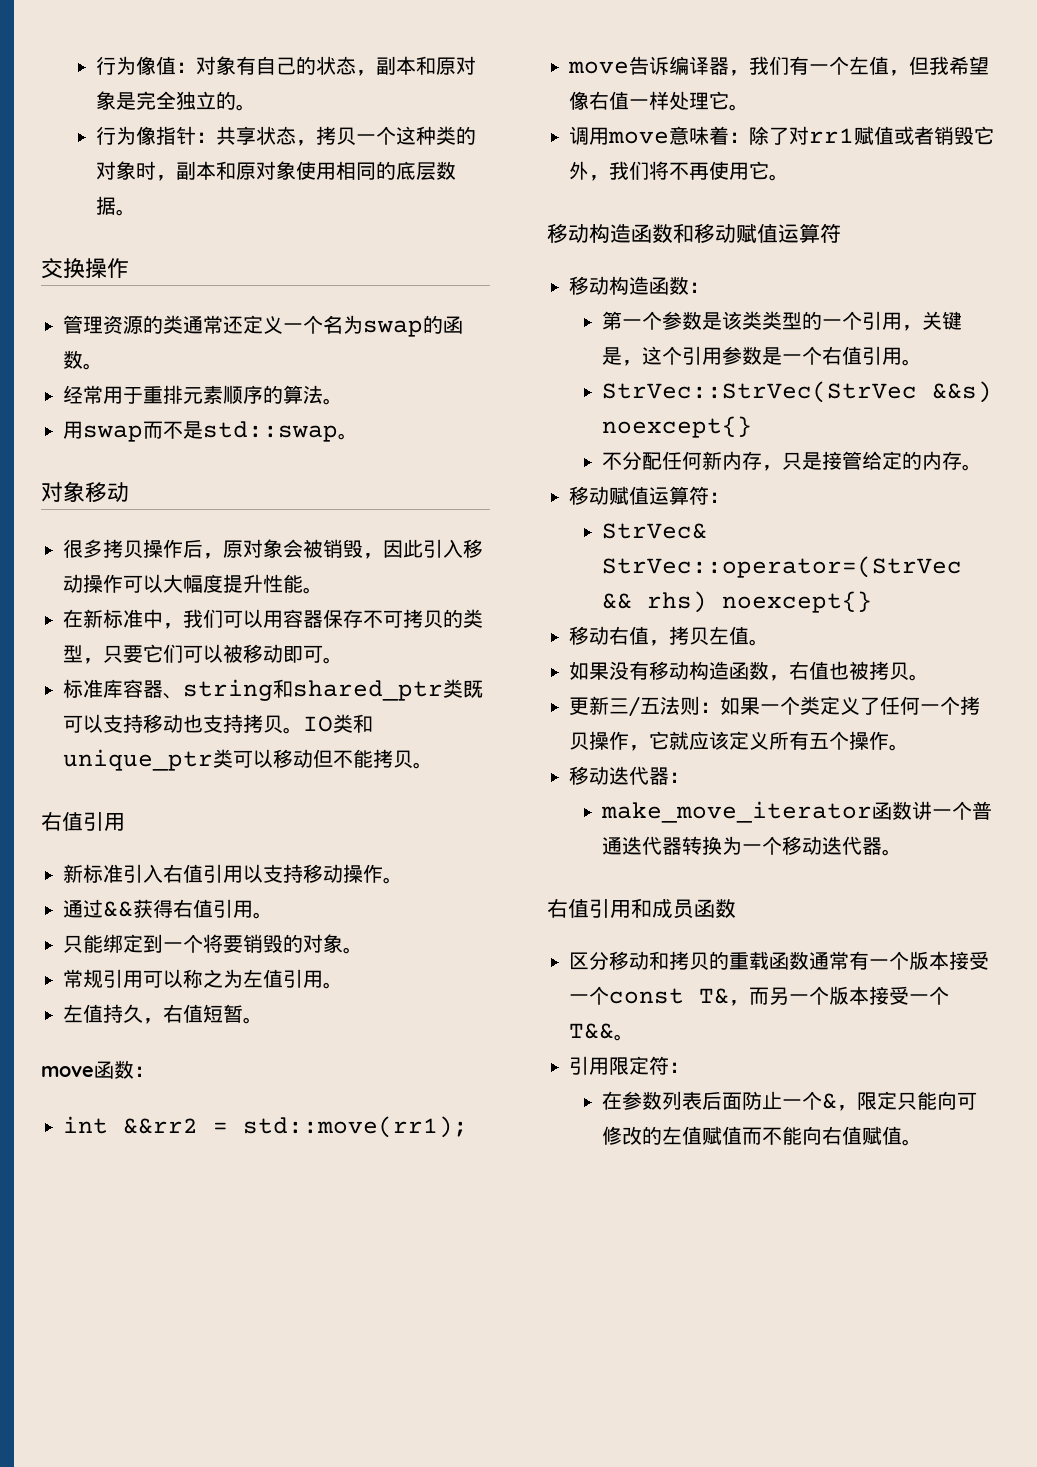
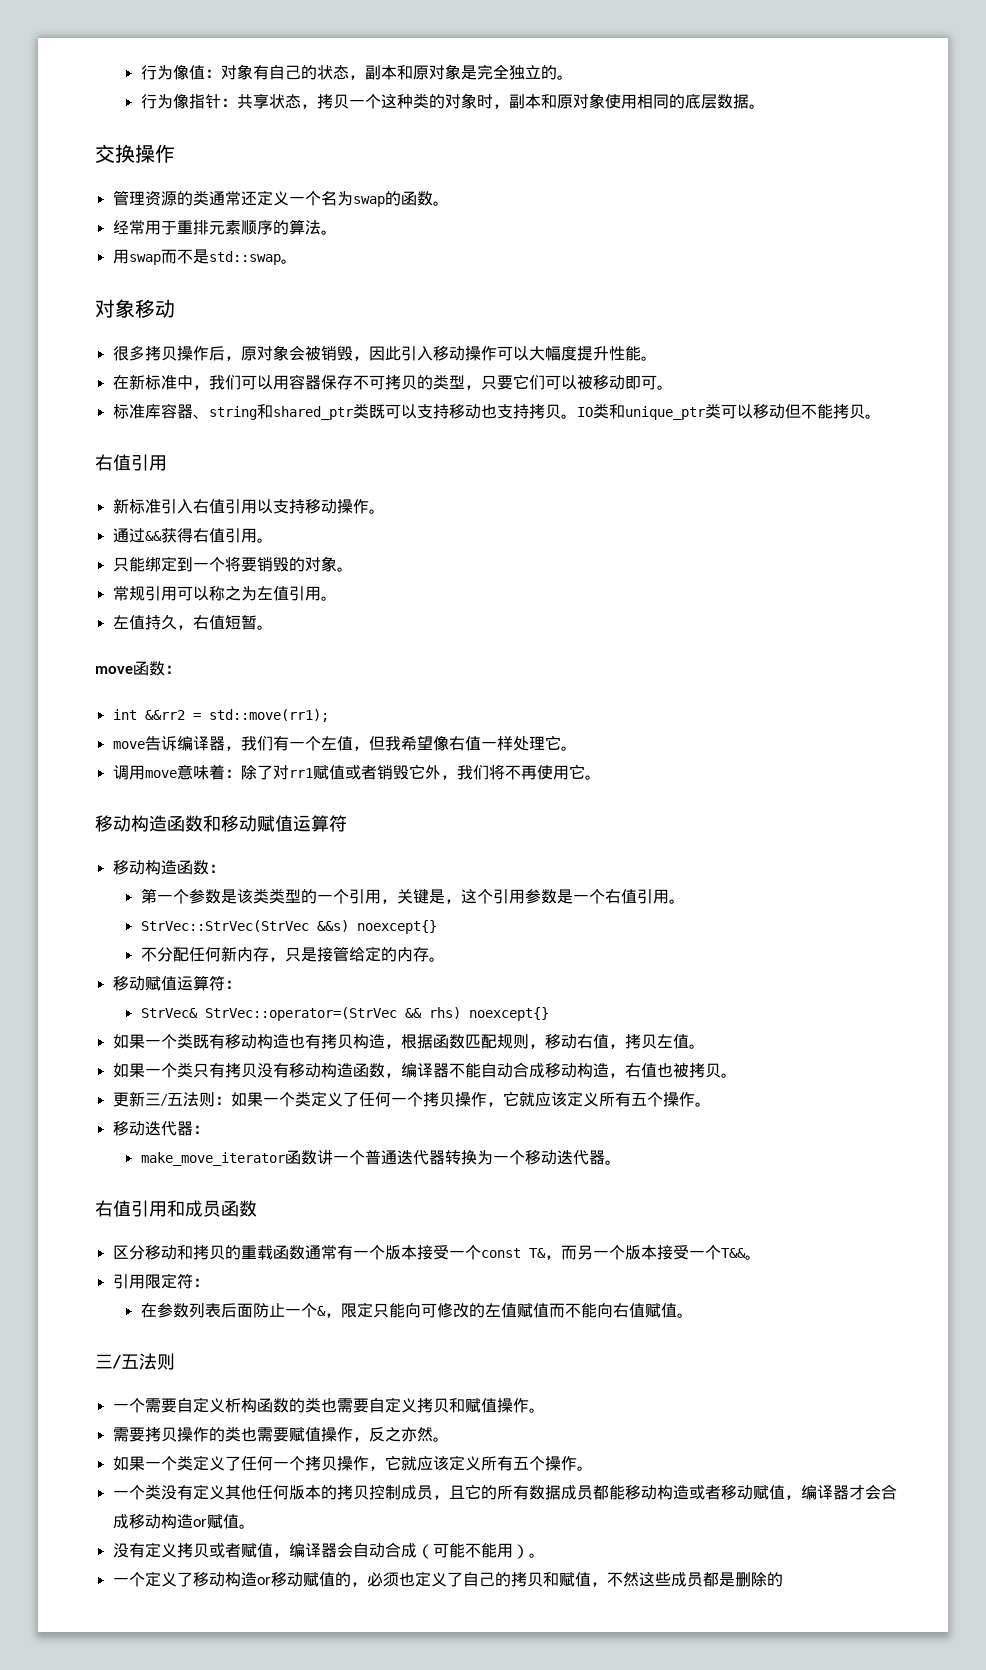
(873, 602) none -> [112,1033,545,1049] 如果一个类既有移动构造也有拷贝构造，根据函数匹配规则，
(609, 671) none -> [144,1062,257,1078] 一个类只有拷贝
(789, 678) none -> [400,1062,625,1078] 编译器不能自动合成移动构造，
(923, 1142) none -> [95,1353,175,1370] [112,1397,545,1413] [112,1426,449,1442] [112,1455,593,1471] [112,1484,897,1500] [112,1514,255,1529] [112,1542,545,1559] [112,1571,783,1587] // 三/五法则 // 一个需要自定义析构函数的类也需要自定义拷贝和赋值操作。 // 需要拷贝操作的类也需要赋值操作，反之亦然。 // 如果一个类定义了任何一个拷贝操作，它就应该定义所有五个操作。 // 一个类没有定义其他任何版本的拷贝控制成员，且它的所有数据成员都能移动构造或者移动赋值，编译器才会合成移动构造or赋值。 // 没有定义拷贝或者赋值，编译器会自动合成（可能不能用）。 // 一个定义了移动构造or移动赋值的，必须也定义了自己的拷贝和赋值，不然这些成员都是删除的

